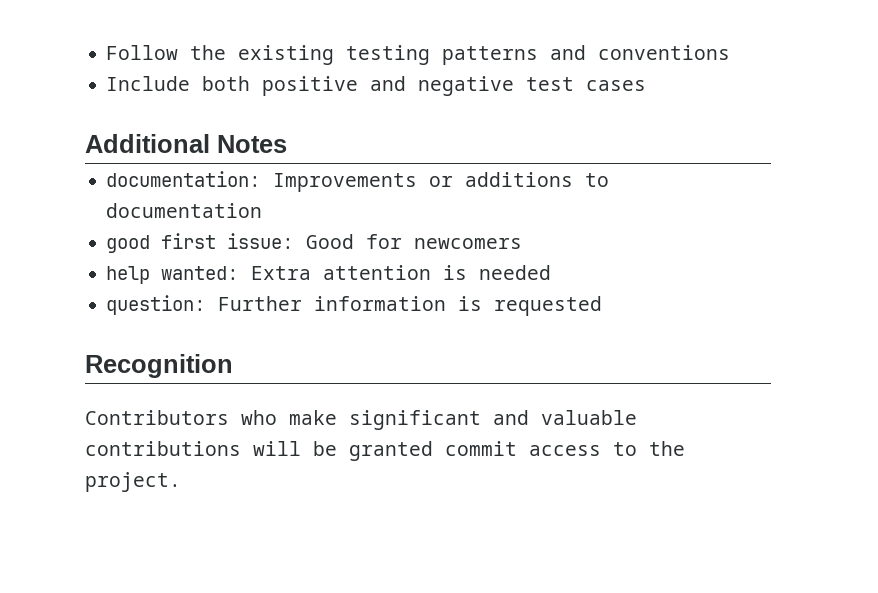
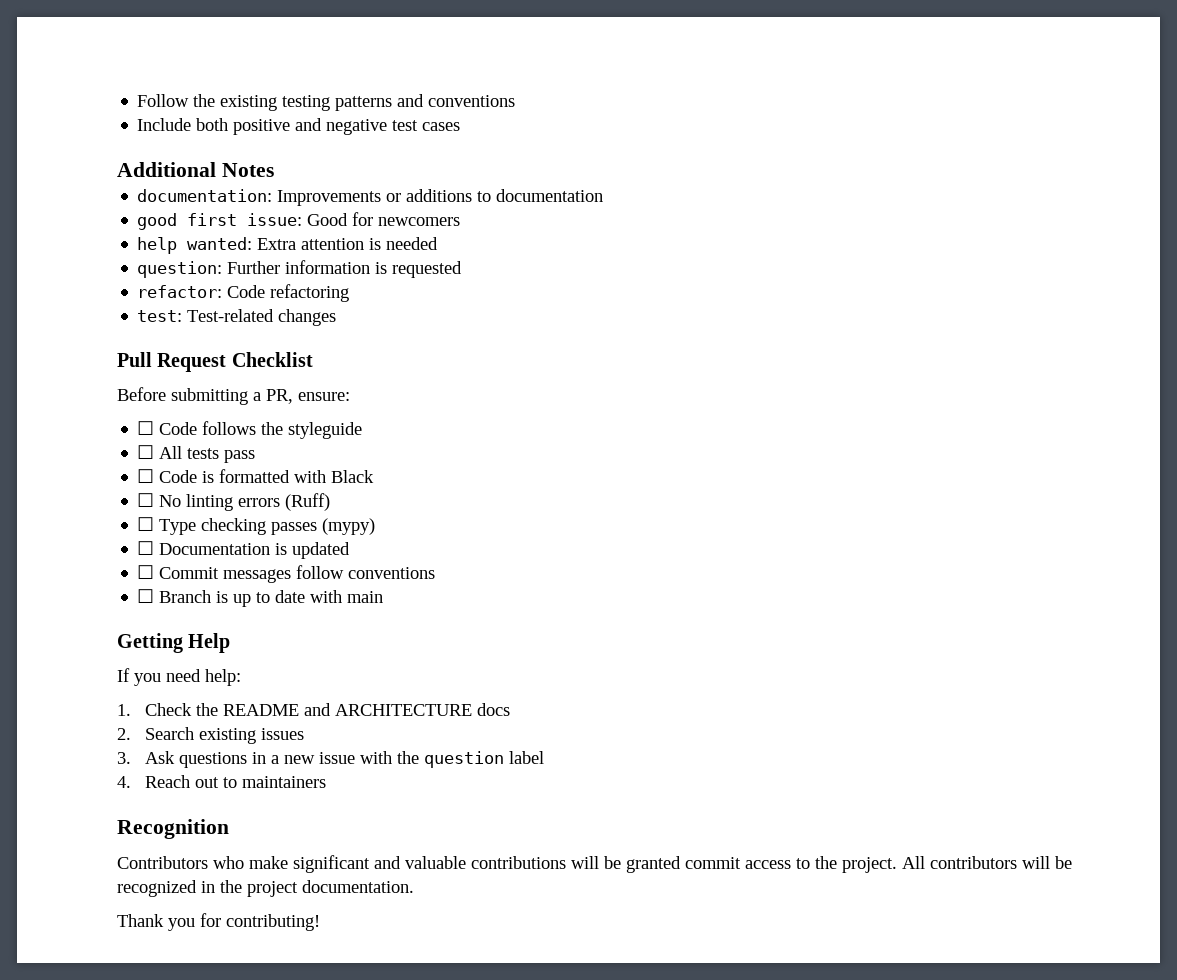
(603, 306) none -> [137,284,350,302] [137,309,337,326] [117,352,313,372] [117,387,350,405] [137,421,363,439] [137,445,256,463] [137,469,375,483] [137,493,331,511] [137,517,376,535] [137,541,351,559] [137,565,436,583] [137,589,384,607] [117,633,231,653] [117,668,241,686] [117,703,511,716] [117,727,305,744] [117,751,545,768] [117,775,327,788] // refactor: Code refactoring // test: Test-related changes // Pull Request Checklist // Before submitting a PR, ensure: // ☐ Code follows the styleguide // ☐ All tests pass // ☐ Code is formatted with Black // ☐ No linting errors (Ruff) // ☐ Type checking passes (mypy) // ☐ Documentation is updated // ☐ Commit messages follow conventions // ☐ Branch is up to date with main // Getting Help // If you need help: // 1. Check the README and ARCHITECTURE docs // 2. Search existing issues // 3. Ask questions in a new issue with the question label // 4. Reach out to maintainers
(181, 482) none -> [902,856,1072,869] [117,880,414,897] [117,913,320,931] All contributors will be recognized in the project documentation. // Thank you for contributing!

